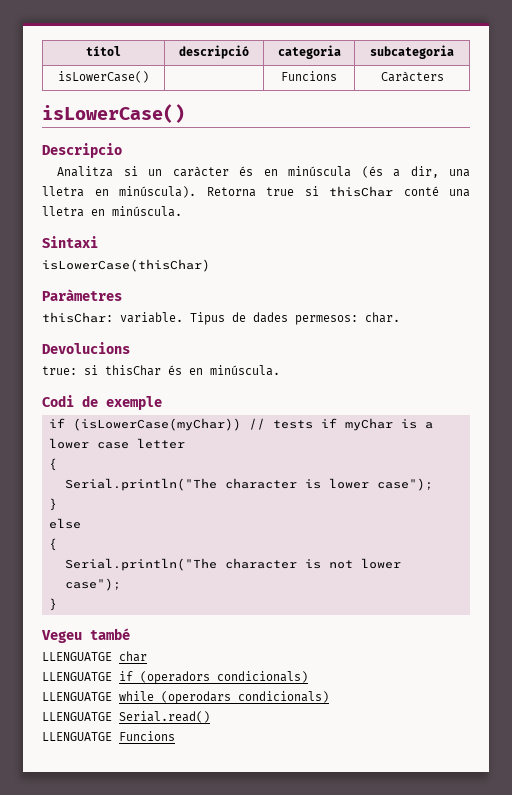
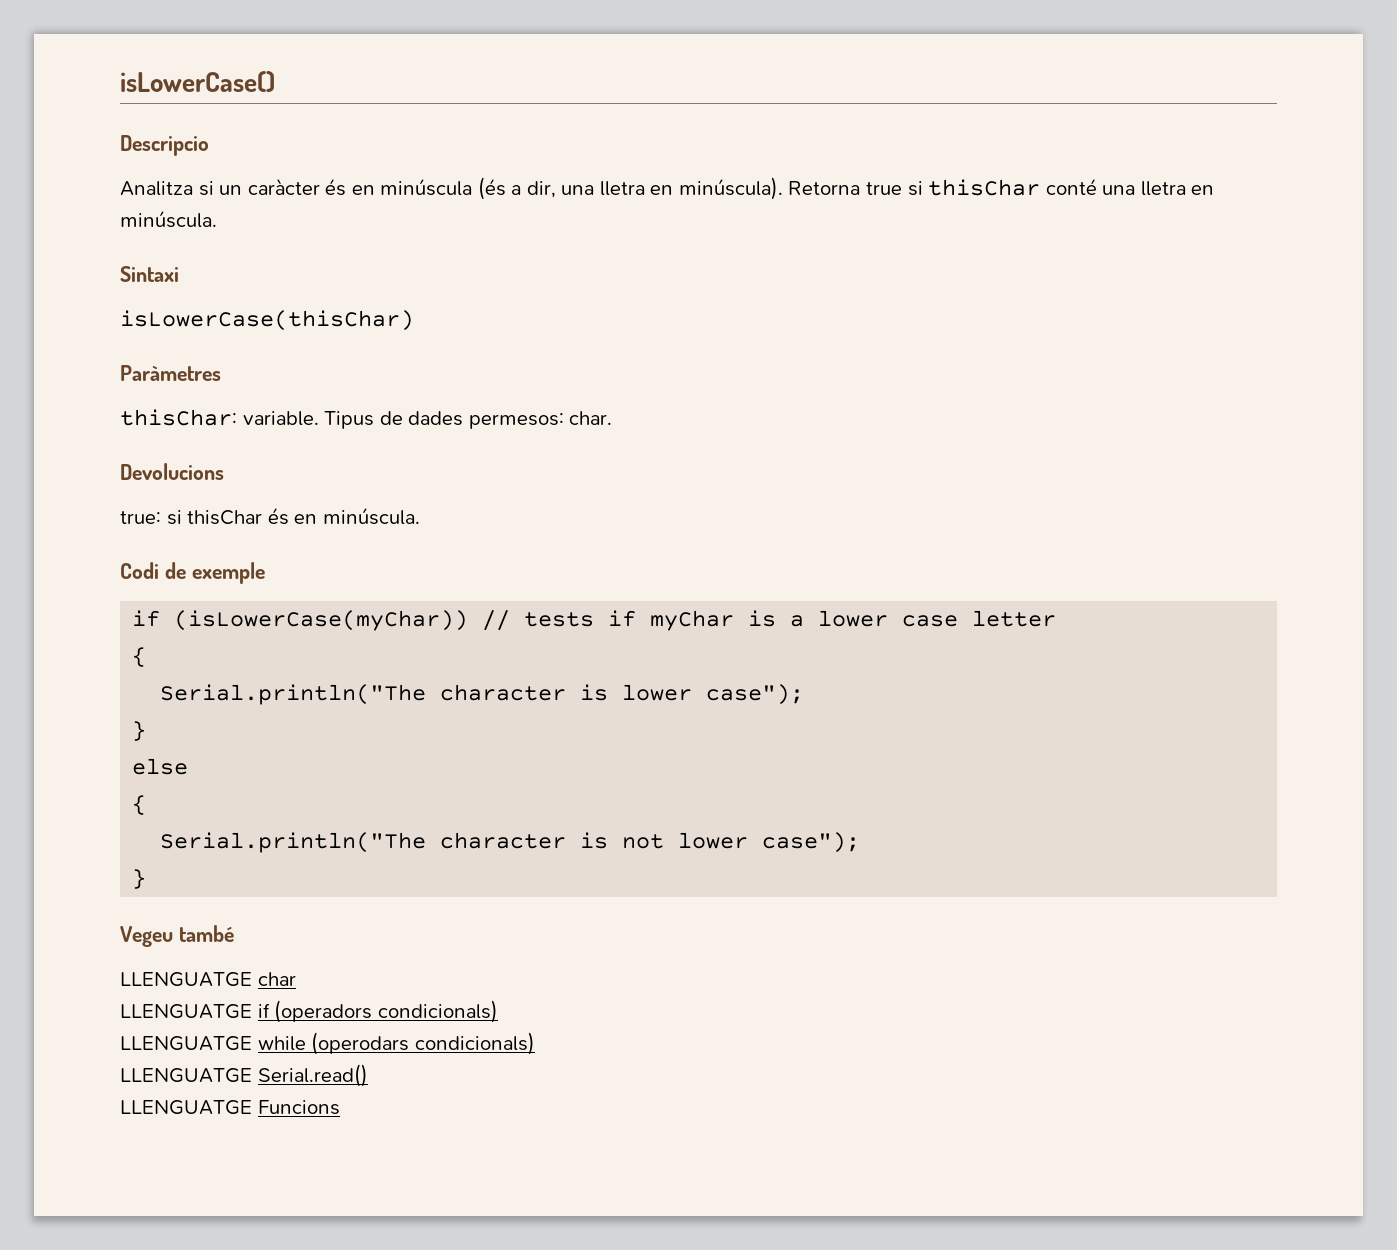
[86,46,121,56] [179,45,249,59] [277,45,341,59] [370,45,454,59] [58,71,149,83] [281,71,337,81] [380,71,444,82] títol | descripció | categoria | subcategoria // isLowerCase() | | Funcions | Caràcters // -> (120, 82) none

